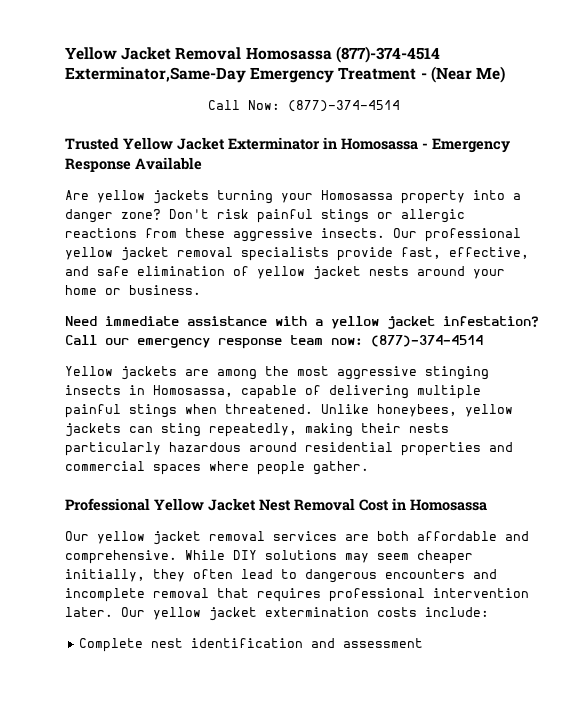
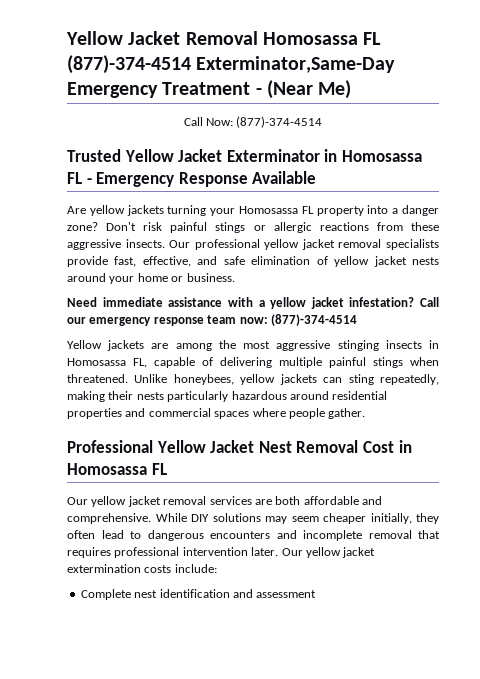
(332, 53) none -> [363,32,382,45] FL
(418, 144) none -> [67,172,82,184] FL
(393, 195) none -> [301,206,314,214] FL
[153,385,233,397] Homosassa, -> [67,358,147,368] Homosassa FL,
(487, 505) none -> [151,463,167,475] FL

